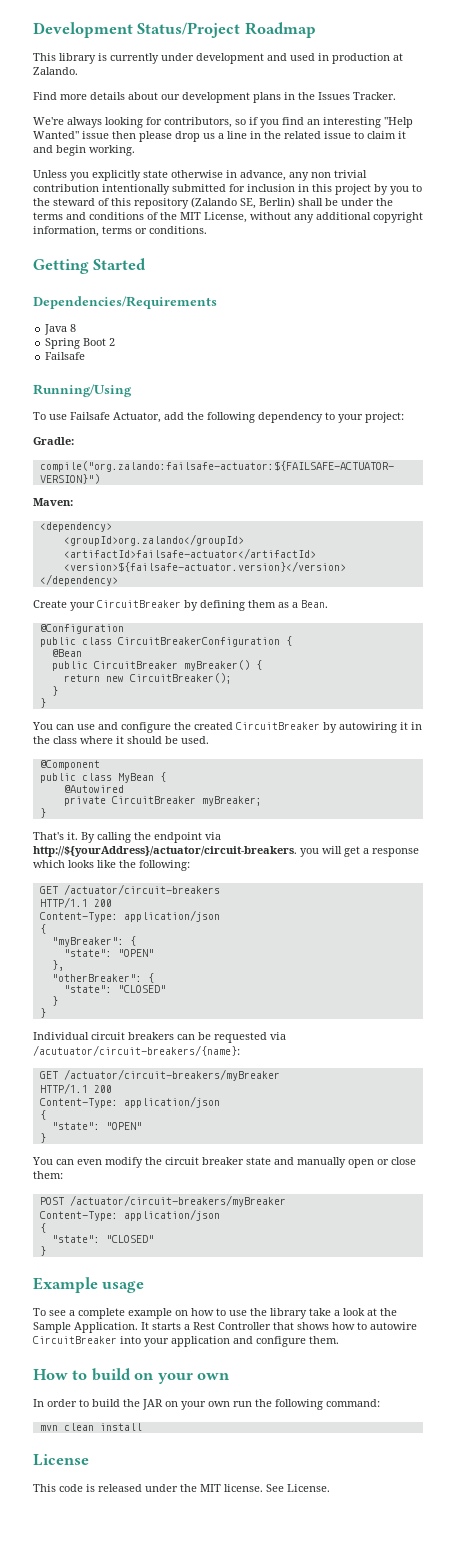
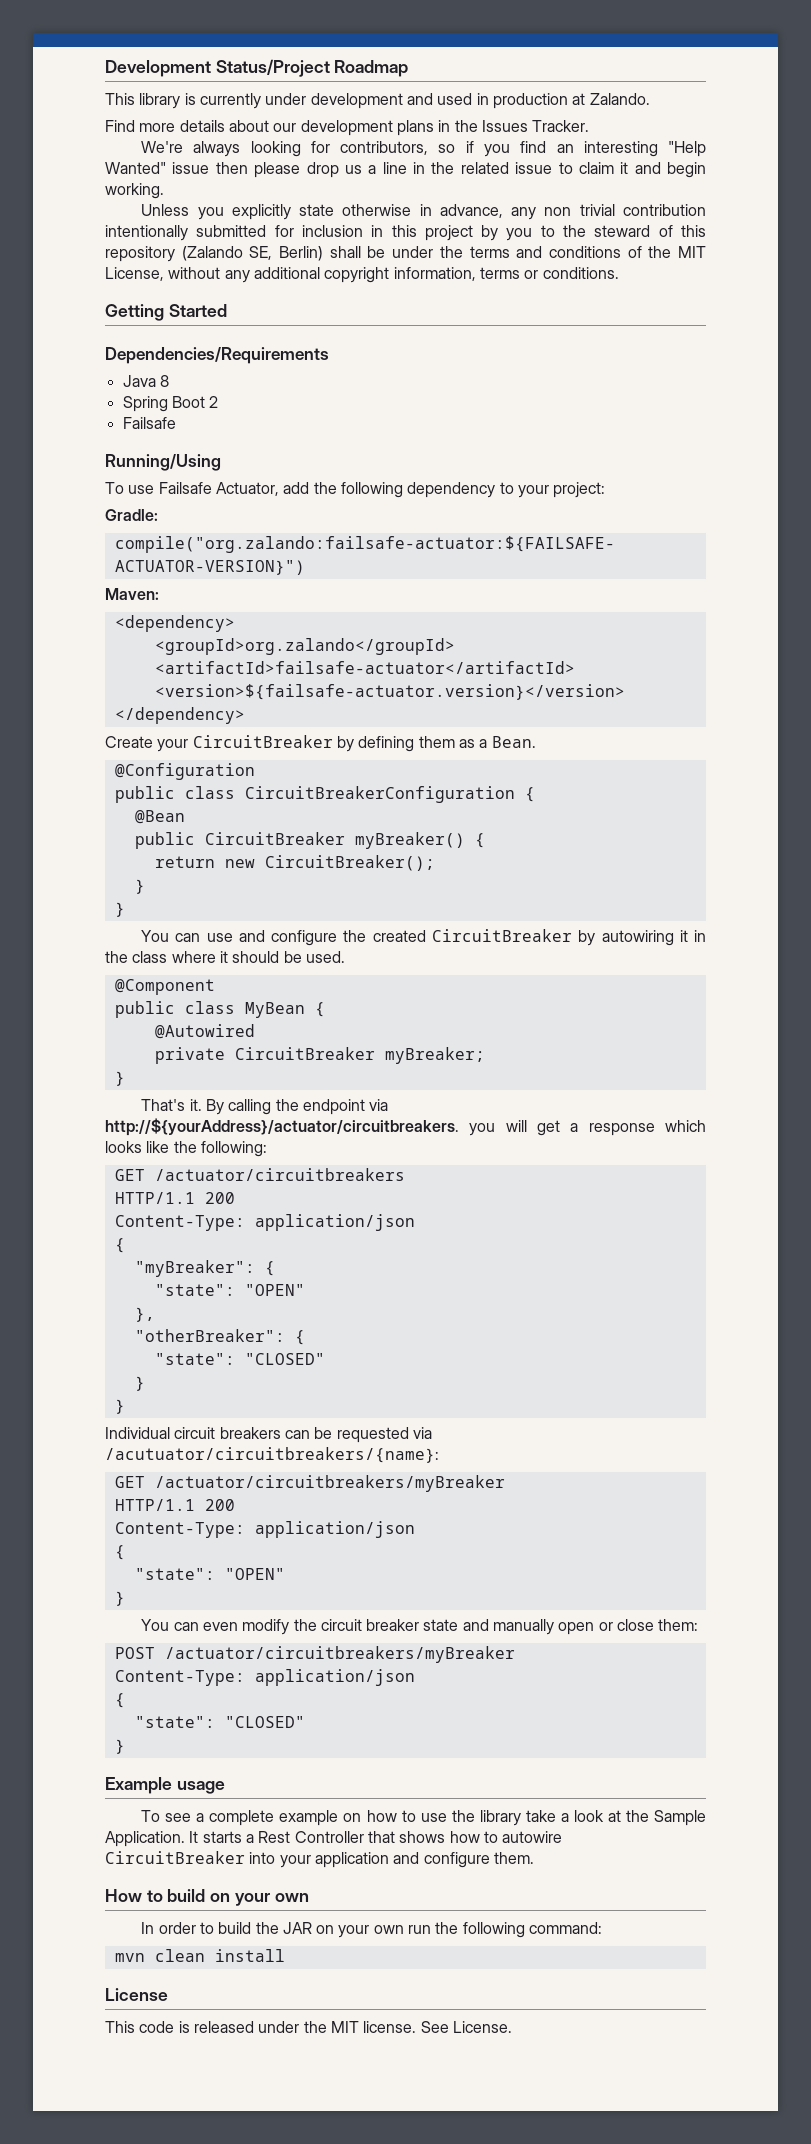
[33,846,297,857] http://${yourAddress}/actuator/circuit-breakers. -> [105,1118,459,1136] http://${yourAddress}/actuator/circuitbreakers.
[63,884,220,895] /actuator/circuit-breakers -> [154,1168,405,1181] /actuator/circuitbreakers
[33,1045,240,1056] [39,1069,280,1081] /acutuator/circuit-breakers/{name}: // GET /actuator/circuit-breakers/myBreaker -> [105,1447,439,1463] [114,1475,505,1492] /acutuator/circuitbreakers/{name}: // GET /actuator/circuitbreakers/myBreaker
[69,1195,286,1207] /actuator/circuit-breakers/myBreaker -> [164,1646,515,1663] /actuator/circuitbreakers/myBreaker

